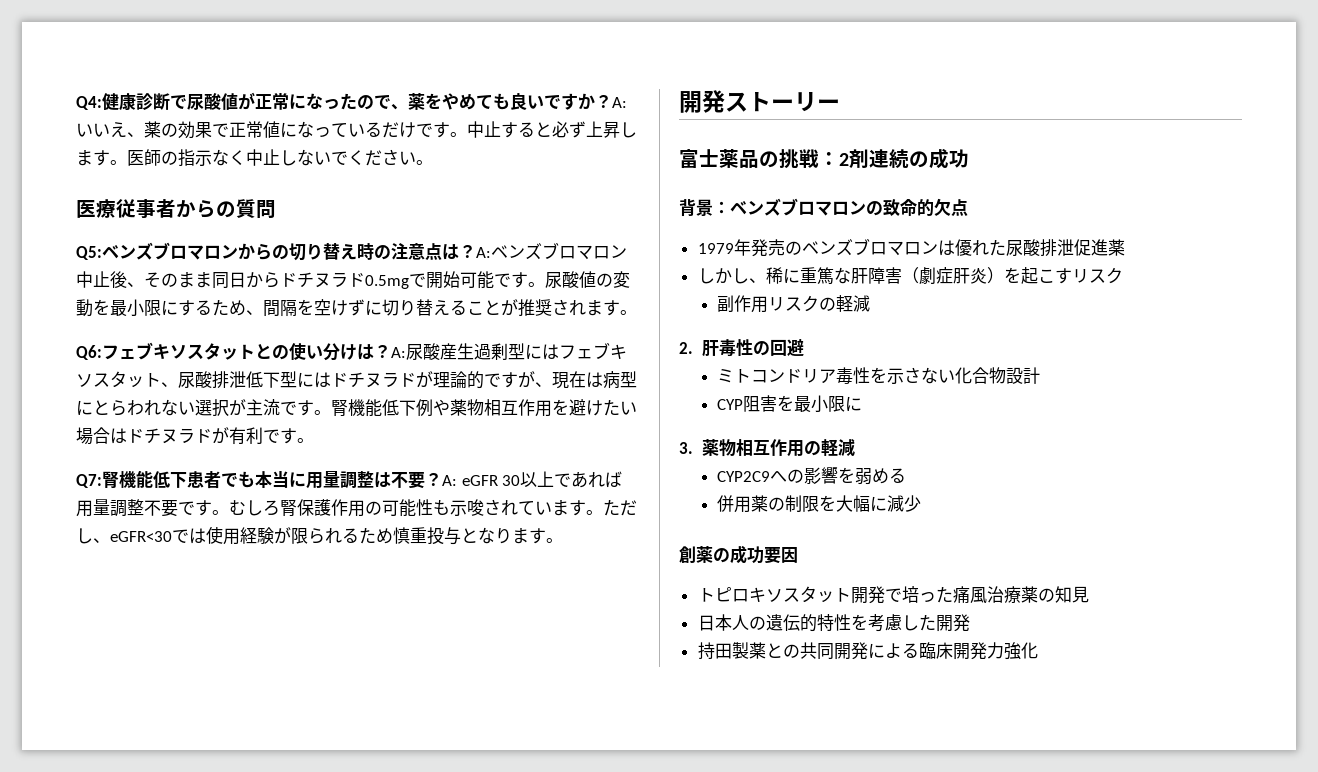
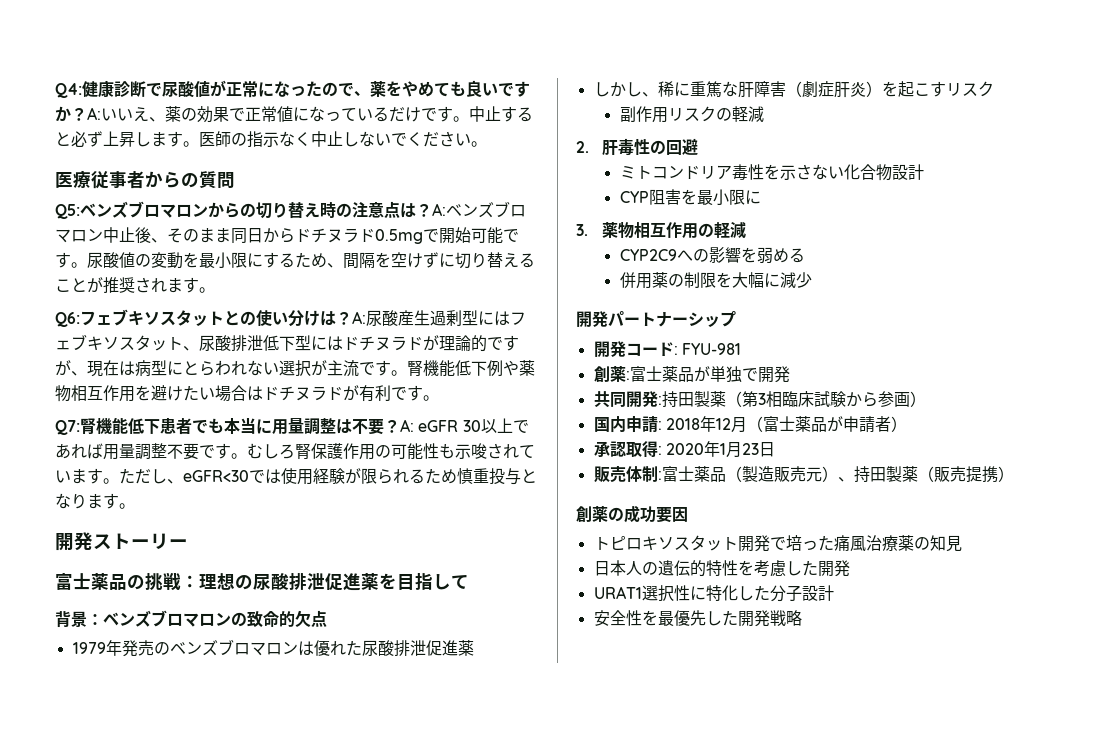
[839,148,969,169] 2剤連続の成功 -> [199,573,469,591] 理想の尿酸排泄促進薬を目指して
(921, 503) none -> [576,311,736,327] [593,341,741,357] [593,366,790,383] [593,391,926,408] [593,416,907,433] [593,441,775,458] [593,466,1014,483] // 開発パートナーシップ // 開発コード: FYU-981 // 創薬:富士薬品が単独で開発 // 共同開発:持田製薬（第3相臨床試験から参画） // 国内申請: 2018年12月（富士薬品が申請者） // 承認取得: 2020年1月23日 // 販売体制:富士薬品（製造販売元）、持田製薬（販売提携）
[697,642,1038,660] 持田製薬との共同開発による臨床開発力強化 -> [593,585,834,602] [593,610,802,627] URAT1選択性に特化した分子設計 // 安全性を最優先した開発戦略

